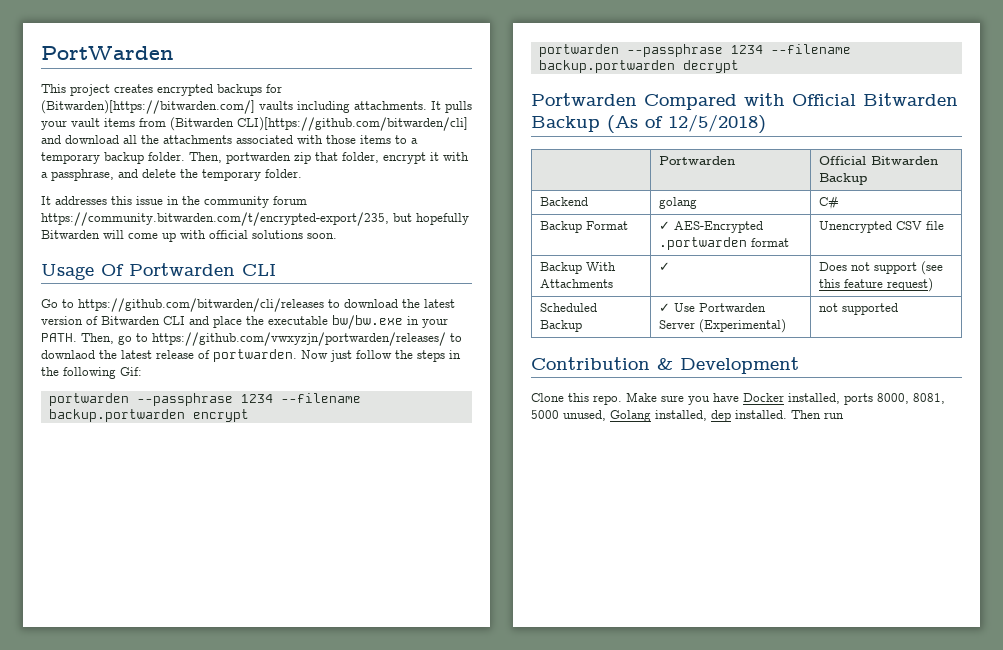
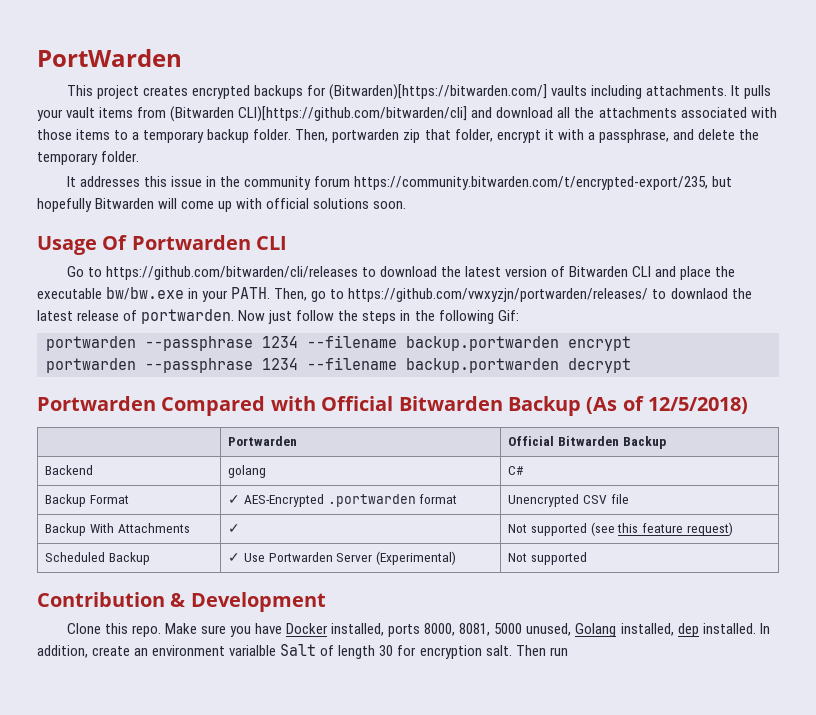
[819,262,918,274] Does not support -> [508,523,588,536] Not supported
[819,303,839,312] not -> [508,553,528,562] Not
(787, 414) none -> [759,623,770,634] [37,644,512,659] In addition, create an environment varialble Salt of length 30 for encryption salt.

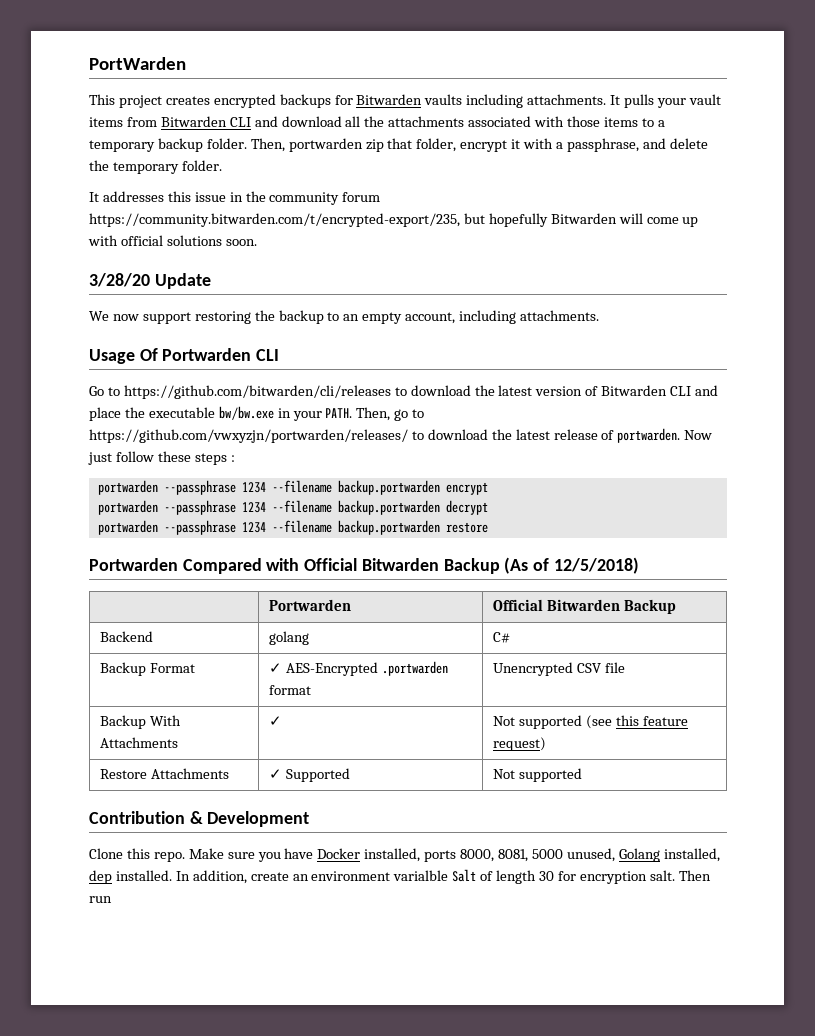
[329,84,548,100] (Bitwarden)[https://bitwarden.com/] -> [356,94,423,105] Bitwarden
[170,106,468,122] (Bitwarden CLI)[https://github.com/bitwarden/cli] -> [160,116,251,127] Bitwarden CLI
(407, 205) none -> [89,273,211,289] [89,310,600,324] // 3/28/20 Update // We now support restoring the backup to an empty account, including attachments.
[670,288,728,299] downlaod -> [427,429,488,440] download
[338,310,519,324] the steps in the following Gif: -> [157,451,235,465] these steps :
(631, 365) none -> [97,520,488,535] // portwarden --passphrase 1234 --filename backup.portwarden restore
[45,552,151,565] [228,551,457,565] Scheduled Backup | ✓ Use Portwarden Server (Experimental) -> [100,768,230,779] [269,768,351,782] Restore Attachments | ✓ Supported

